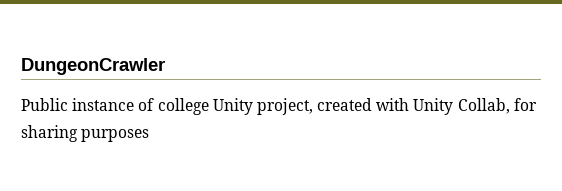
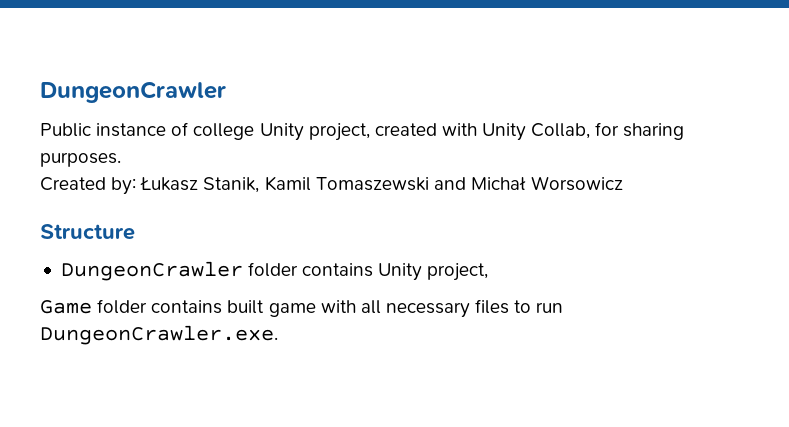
[81,129,150,142] purposes -> [40,152,121,167] [40,176,624,195] [40,224,135,240] [60,261,489,281] [40,299,564,318] [40,325,278,345] purposes. // Created by: Łukasz Stanik, Kamil Tomaszewski and Michał Worsowicz // Structure // DungeonCrawler folder contains Unity project, // Game folder contains built game with all necessary files to run DungeonCrawler.exe.

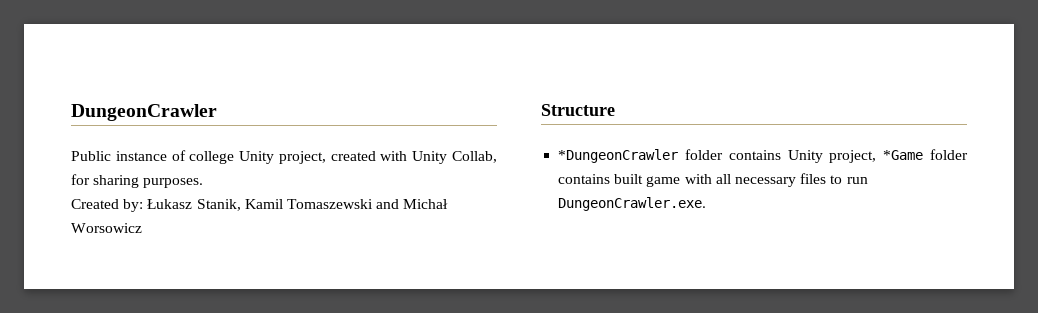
[60,261,243,281] DungeonCrawler -> [558,149,679,163] *DungeonCrawler
[40,300,92,314] // Game -> [883,150,924,160] *Game

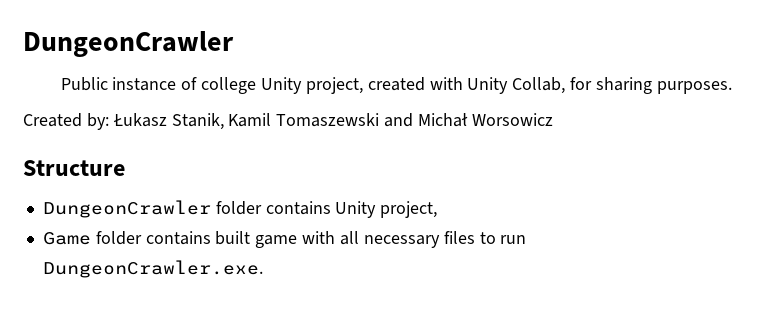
[558,149,679,163] *DungeonCrawler -> [42,200,211,218] DungeonCrawler
[883,150,924,160] *Game -> [42,232,91,245] // Game

